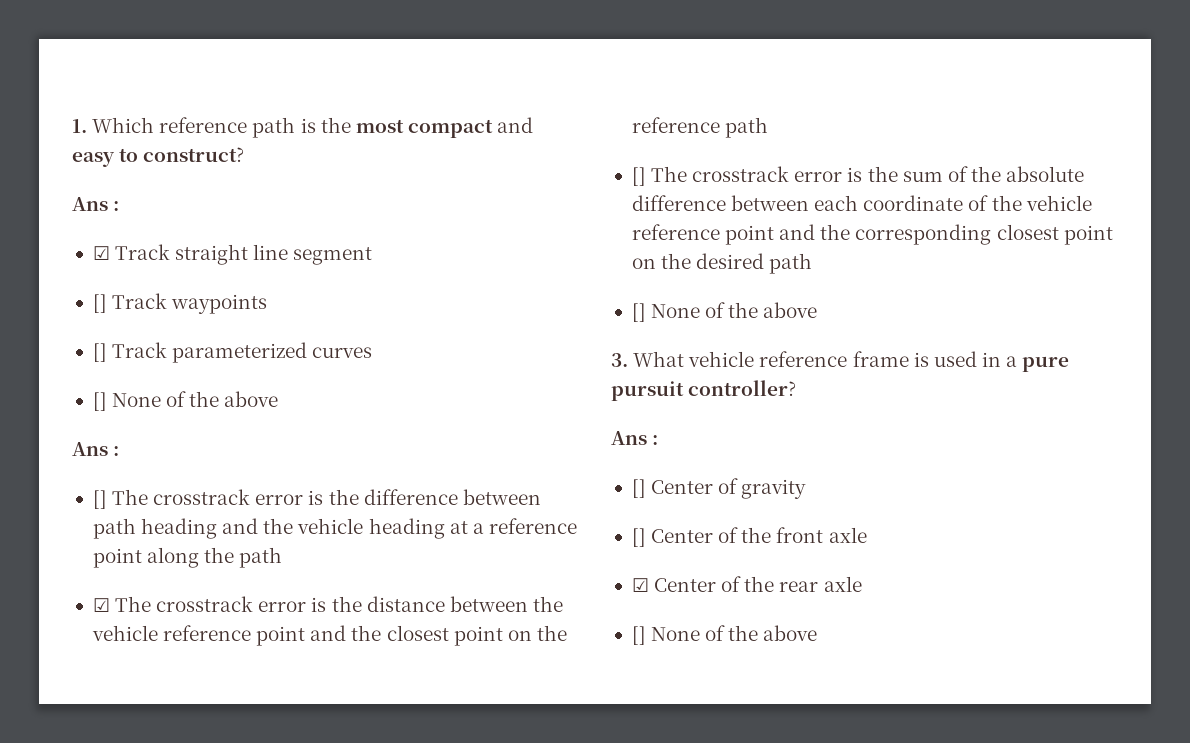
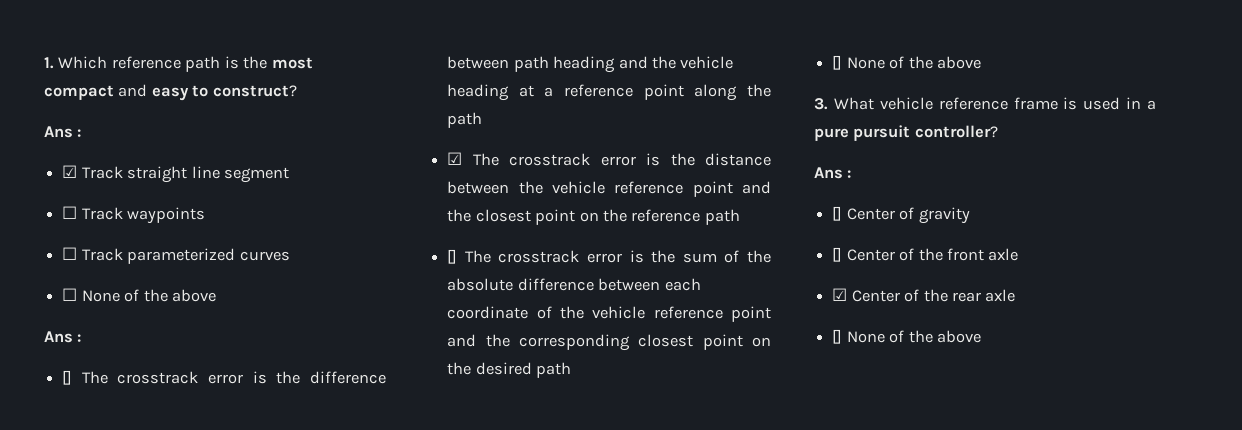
[92,294,107,313] [] -> [62,206,78,219] ☐
[92,343,107,362] [] -> [62,247,78,260] ☐
[92,392,107,411] [] -> [62,288,78,301] ☐

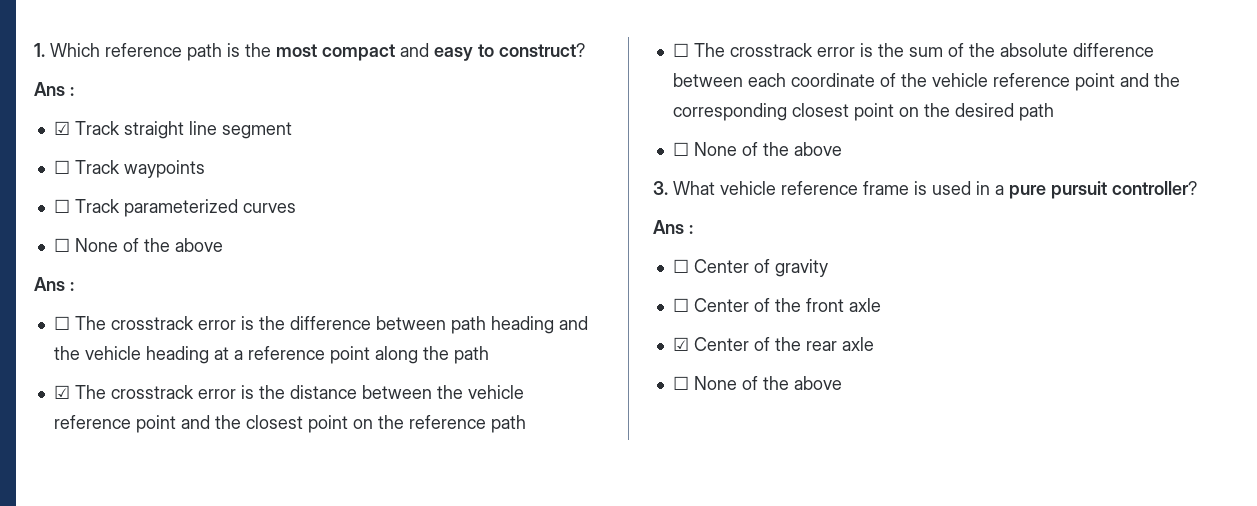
[62,370,73,385] [] -> [53,316,70,330] ☐
[447,249,458,264] [] -> [672,43,689,57] ☐
[832,55,843,70] [] -> [672,142,689,156] ☐
[832,206,843,221] [] -> [672,259,689,273] ☐
[832,247,843,262] [] -> [672,298,689,312] ☐
[832,329,843,344] [] -> [672,376,689,390] ☐

